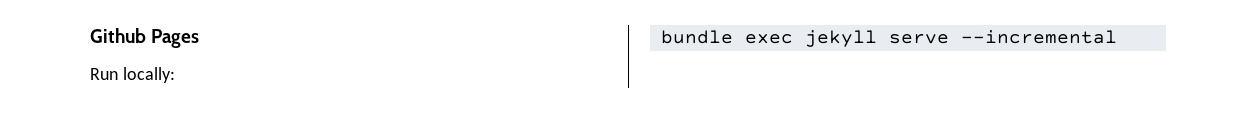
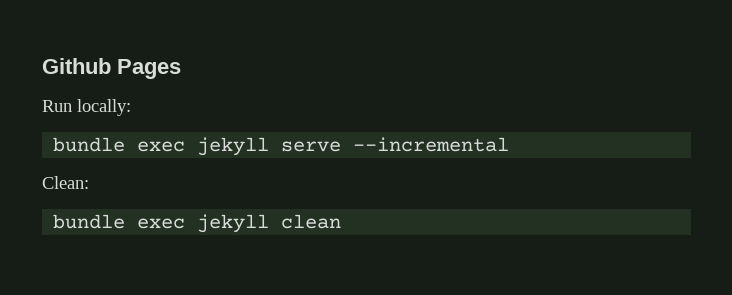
(1117, 37) none -> [42,176,89,189] [53,214,342,233] // Clean: // bundle exec jekyll clean

